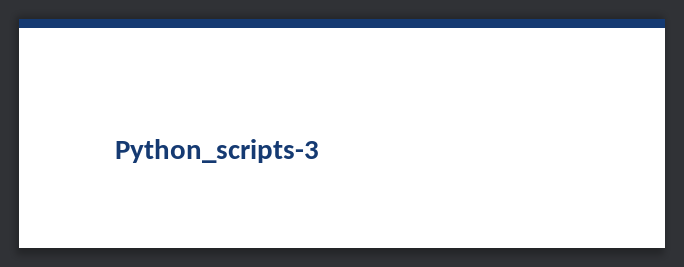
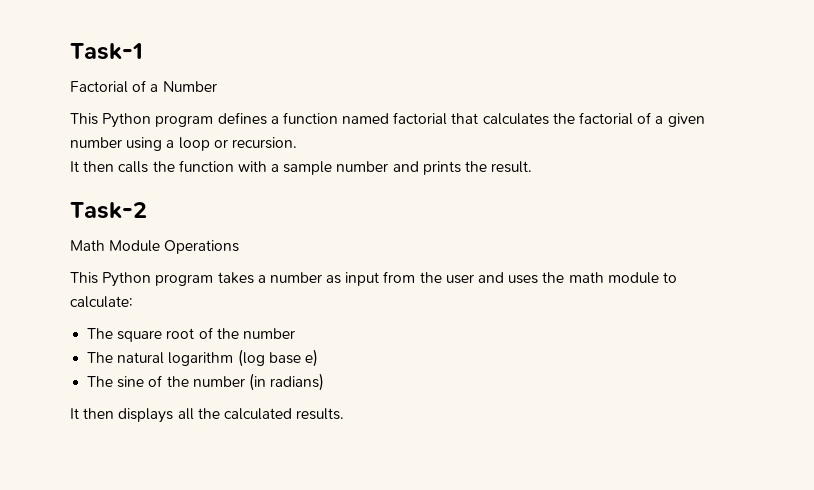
[115,139,319,163] Python_scripts-3 -> [70,43,143,60] [70,80,217,93] [70,112,705,128] [70,137,297,151] [70,160,533,175] [70,202,147,219] [70,240,240,254] [70,271,677,287] [70,296,133,308] [87,327,295,342] [87,349,318,367] [87,373,325,391] [70,408,345,423] Task-1 // Factorial of a Number // This Python program defines a function named factorial that calculates the factorial of a given number using a loop or recursion. // It then calls the function with a sample number and prints the result. // Task-2 // Math Module Operations // This Python program takes a number as input from the user and uses the math module to calculate: // The square root of the number // The natural logarithm (log base e) // The sine of the number (in radians) // It then displays all the calculated results.

